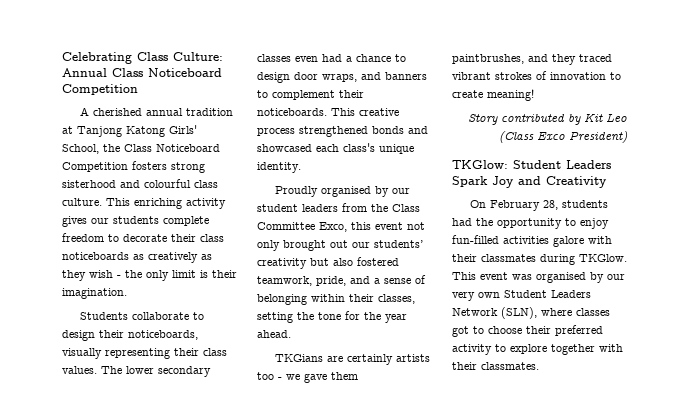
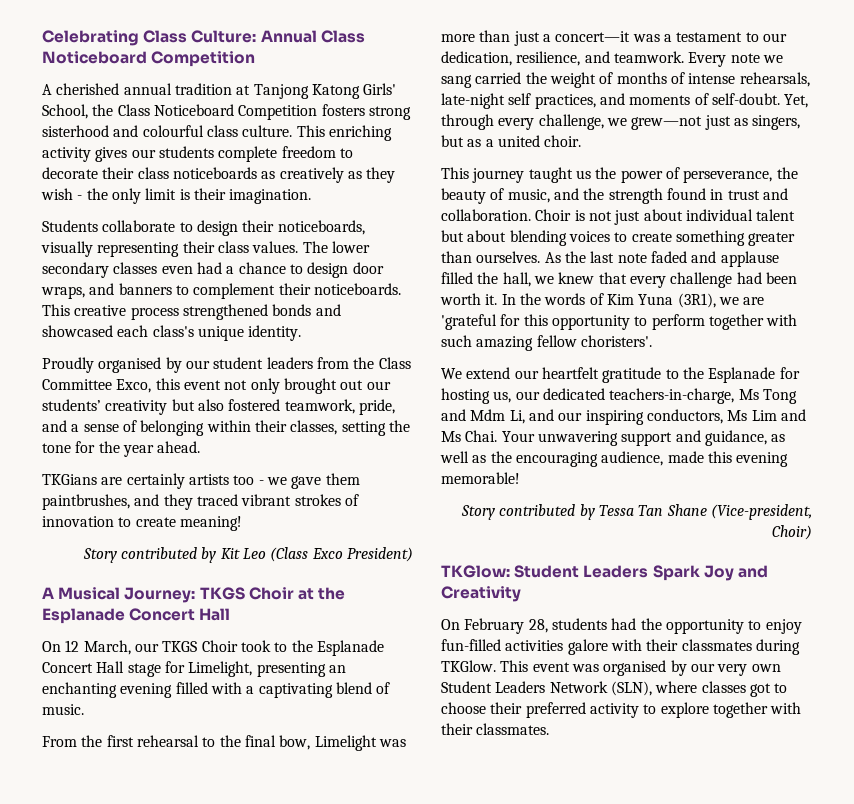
(628, 137) none -> [42,587,346,603] [42,608,231,624] [42,640,384,656] [42,661,346,677] [42,682,391,698] [42,704,84,715] [42,735,406,751] [441,30,787,46] [441,51,783,67] [441,72,810,88] [441,93,809,109] [441,114,801,130] [441,135,582,147] [441,167,798,183] [441,188,788,204] [441,209,796,225] [441,230,796,246] [441,251,779,267] [441,272,797,288] [440,293,765,308] [441,314,798,330] [441,335,652,351] [441,367,800,383] [441,388,797,404] [441,409,806,425] [441,430,786,446] [440,451,789,467] [441,472,520,484] [461,504,812,520] [772,525,812,540] // A Musical Journey: TKGS Choir at the Esplanade Concert Hall // On 12 March, our TKGS Choir took to the Esplanade Concert Hall stage for Limelight, presenting an enchanting evening filled with a captivating blend of music. // From the first rehearsal to the final bow, Limelight was more than just a concert—it was a testament to our dedication, resilience, and teamwork. Every note we sang carried the weight of months of intense rehearsals, late-night self practices, and moments of self-doubt. Yet, through every challenge, we grew—not just as singers, but as a united choir. // This journey taught us the power of perseverance, the beauty of music, and the strength found in trust and collaboration. Choir is not just about individual talent but about blending voices to create something greater than ourselves. As the last note faded and applause filled the hall, we knew that every challenge had been worth it. In the words of Kim Yuna (3R1), we are 'grateful for this opportunity to perform together with such amazing fellow choristers'. // We extend our heartfelt gratitude to the Esplanade for hosting us, our dedicated teachers-in-charge, Ms Tong and Mdm Li, and our inspiring conductors, Ms Lim and Ms Chai. Your unwavering support and guidance, as well as the encouraging audience, made this evening memorable! // Story contributed by Tessa Tan Shane (Vice-president, Choir)

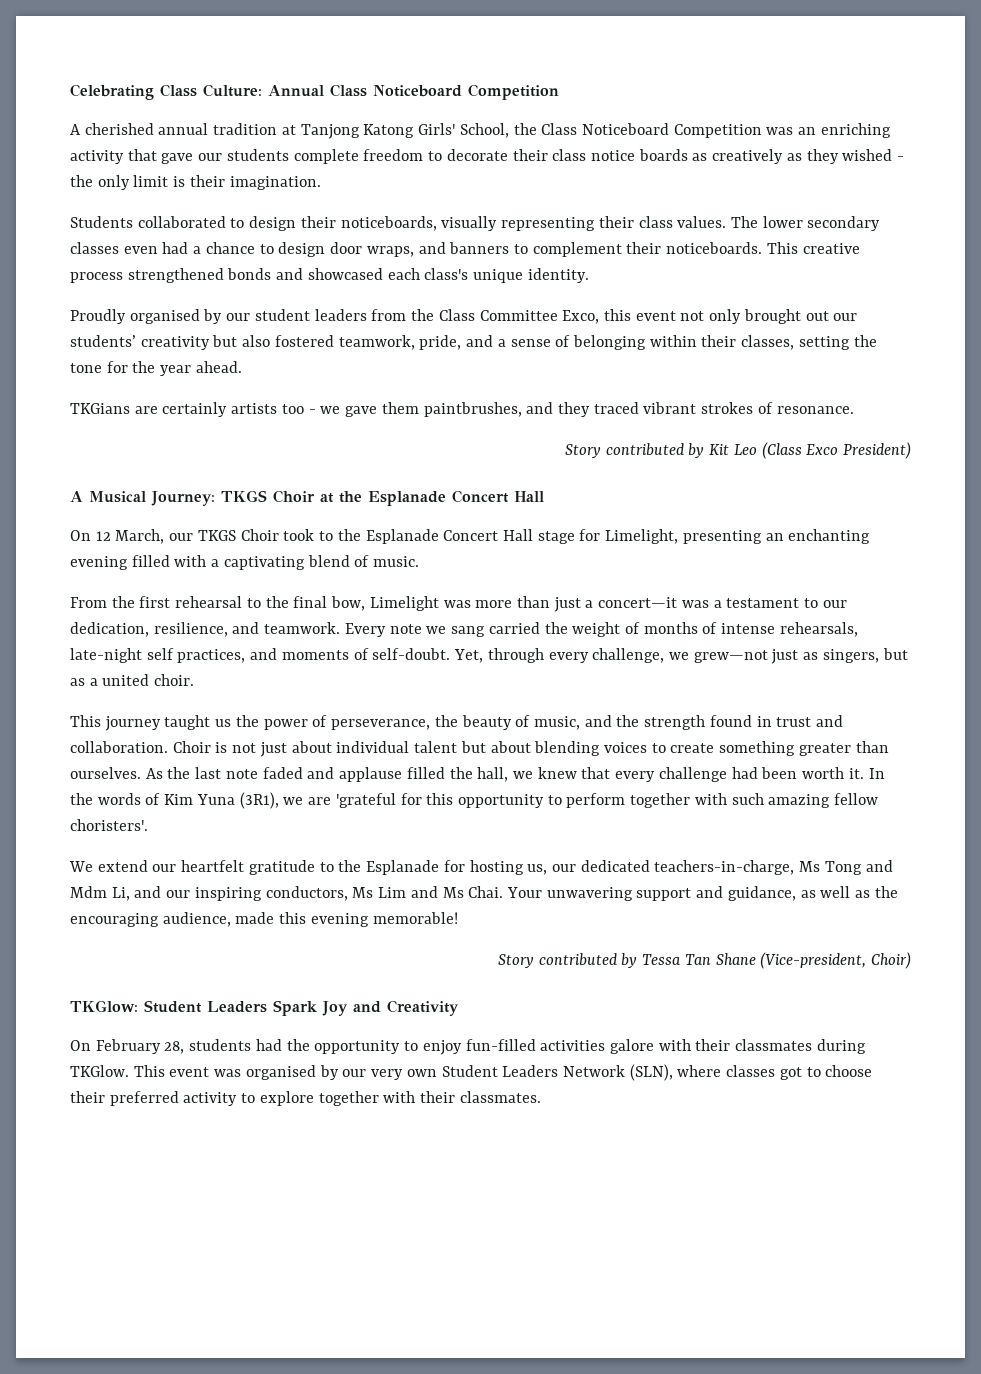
[321,104,411,120] [42,125,392,141] [42,147,128,162] fosters strong sisterhood and colourful class culture. This enriching activity gives -> [766,123,891,138] [70,149,194,164] was an enriching activity that gave
[172,167,257,179] noticeboards -> [590,149,688,161] notice boards
[41,188,73,200] wish -> [842,149,893,161] wished
[102,220,176,232] collaborate -> [137,216,226,228] collaborated
[42,516,242,531] innovation to create meaning! -> [776,406,854,414] resonance.

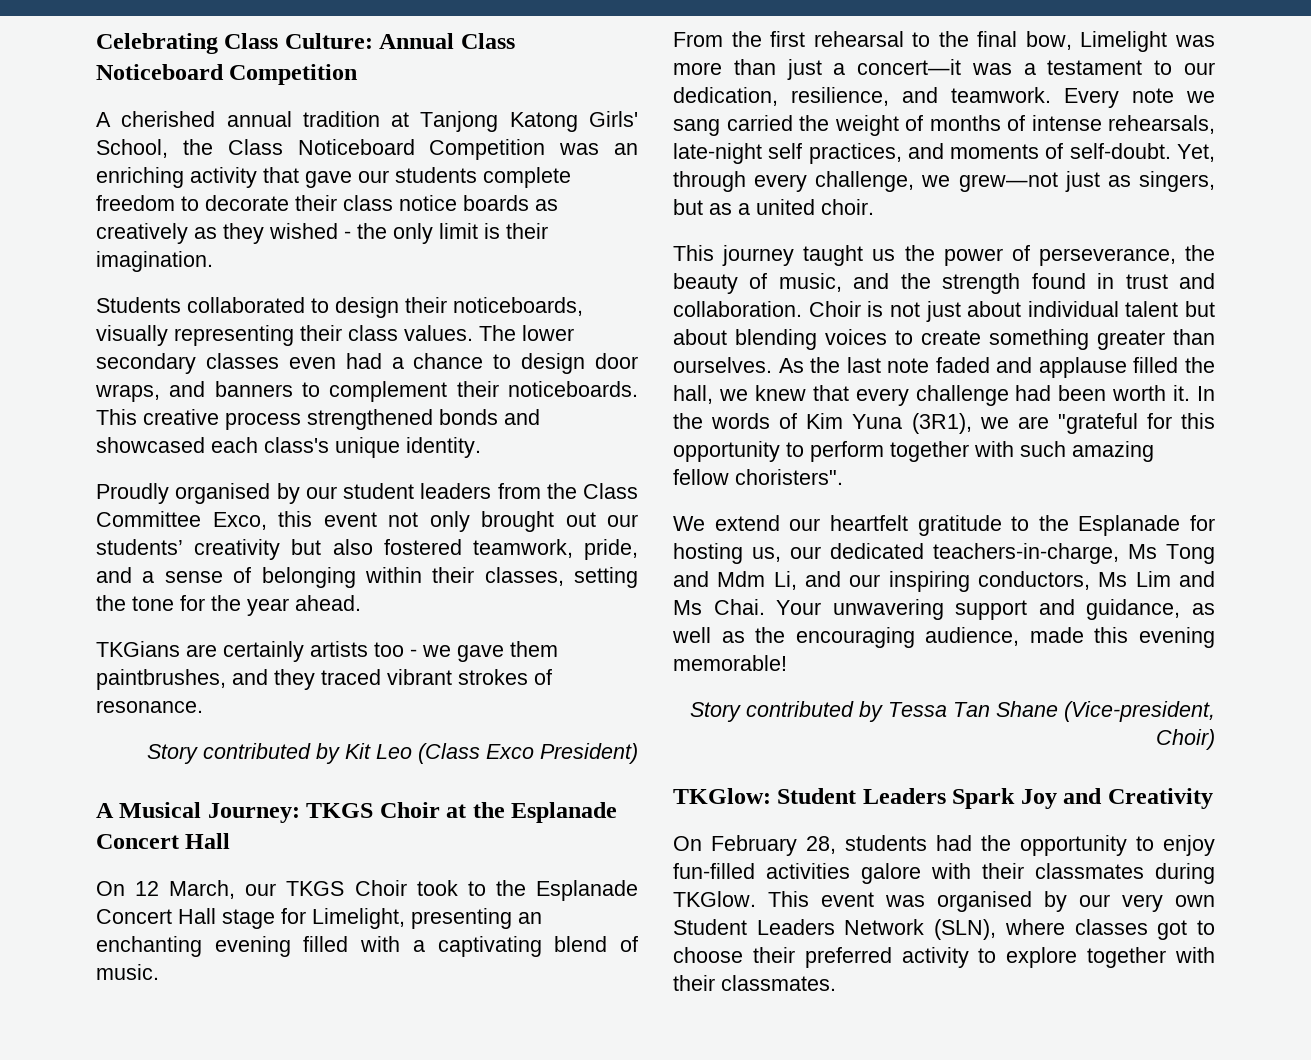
[335,793,396,808] 'grateful -> [1057,413,1138,434] "grateful
[70,819,148,831] choristers'. -> [735,469,843,485] choristers".

